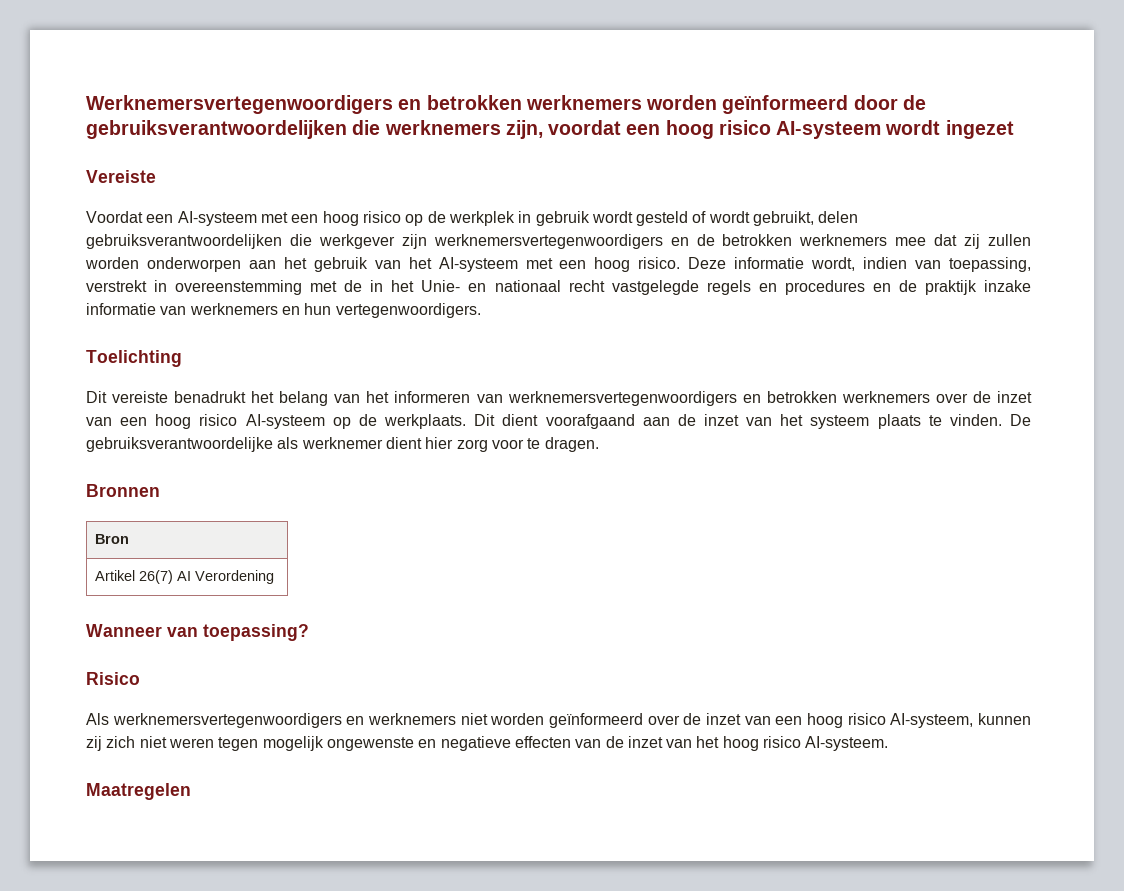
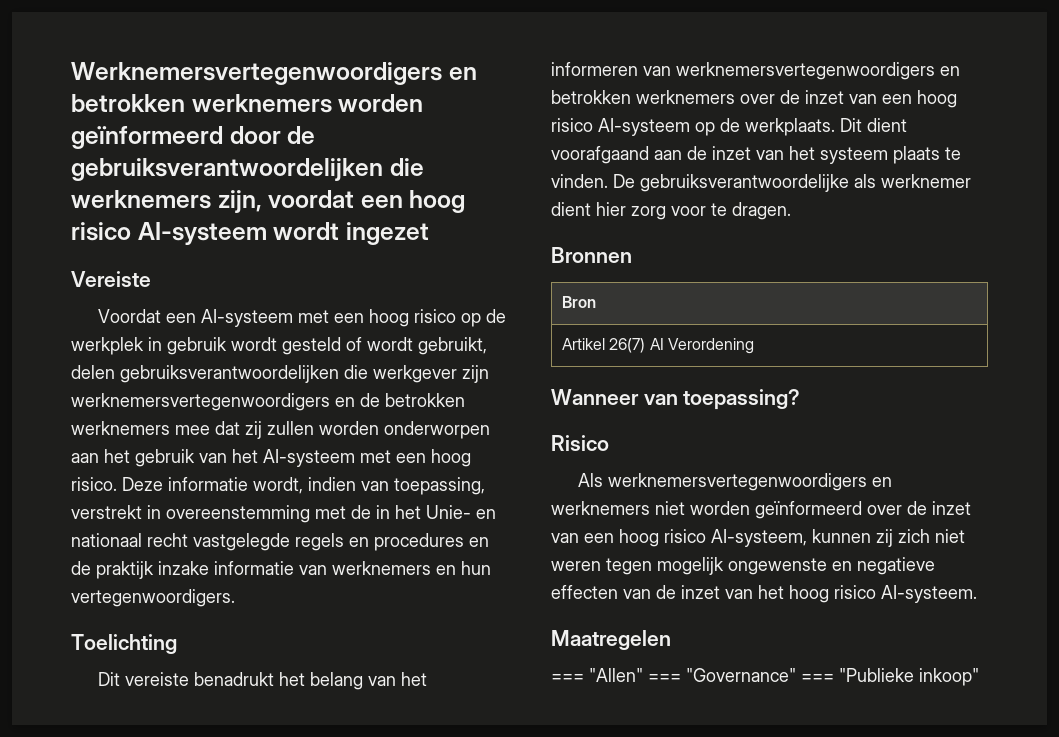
(191, 791) none -> [551,668,979,686] // === "Allen" === "Governance" === "Publieke inkoop"

